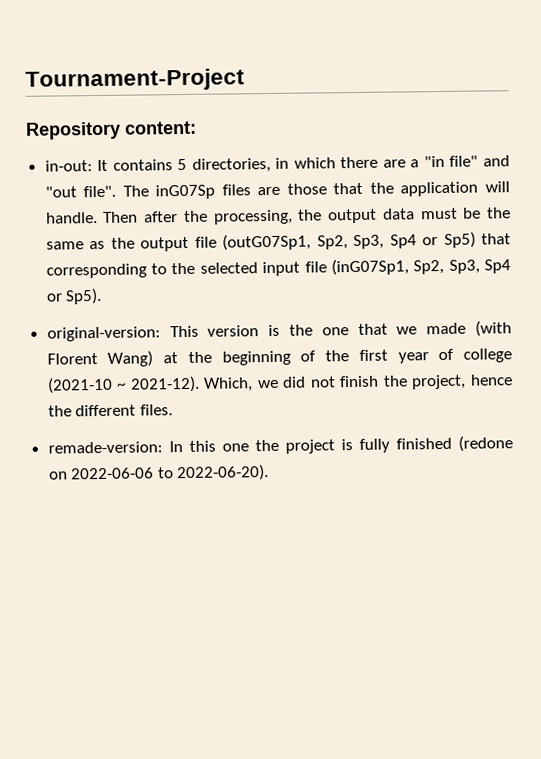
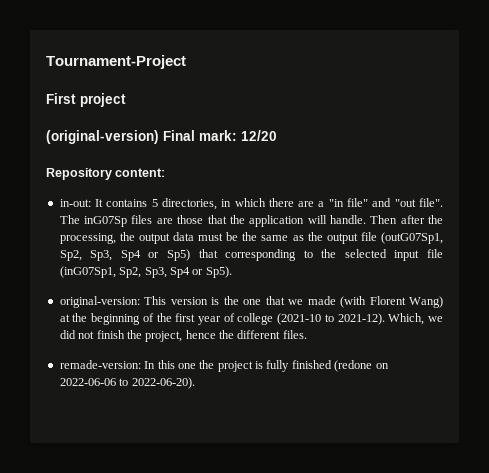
(245, 80) none -> [46,93,126,107] [46,130,277,144] // First project // (original-version) Final mark: 12/20
[117,382,127,390] ~ -> [324,314,334,322] to

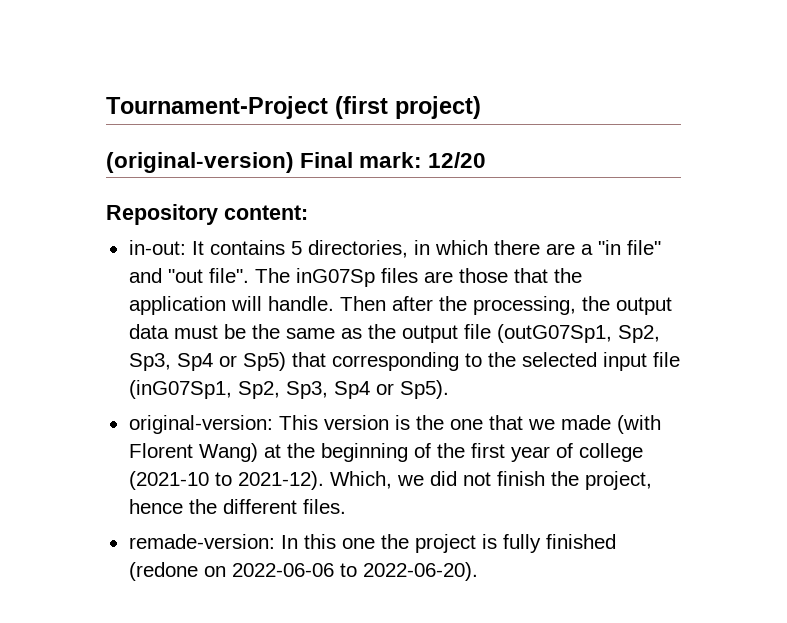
[46,93,126,107] // First project -> [335,96,481,119] (first project)

